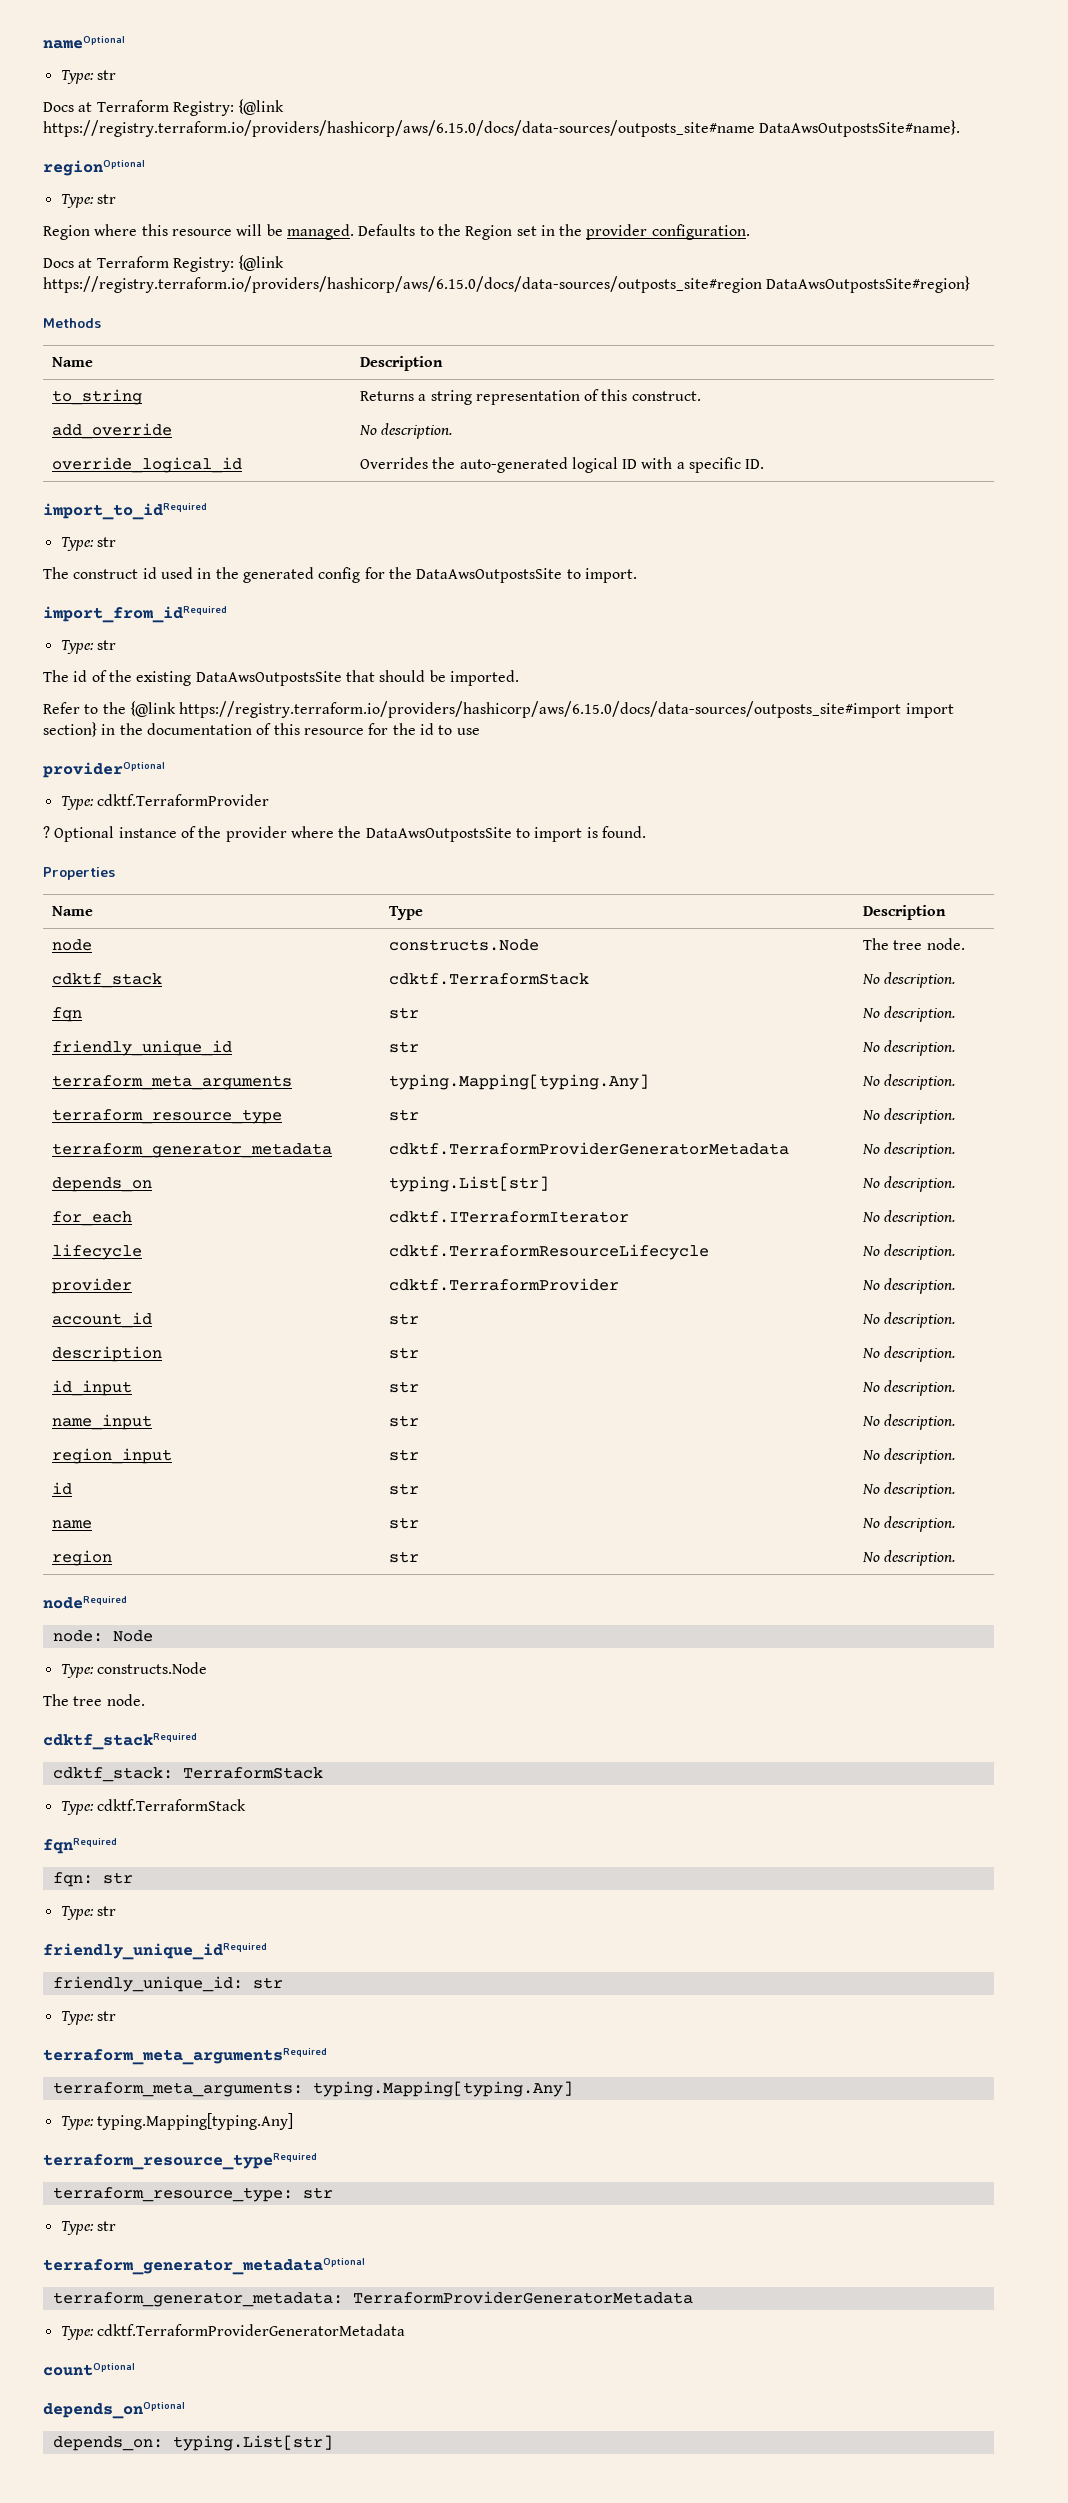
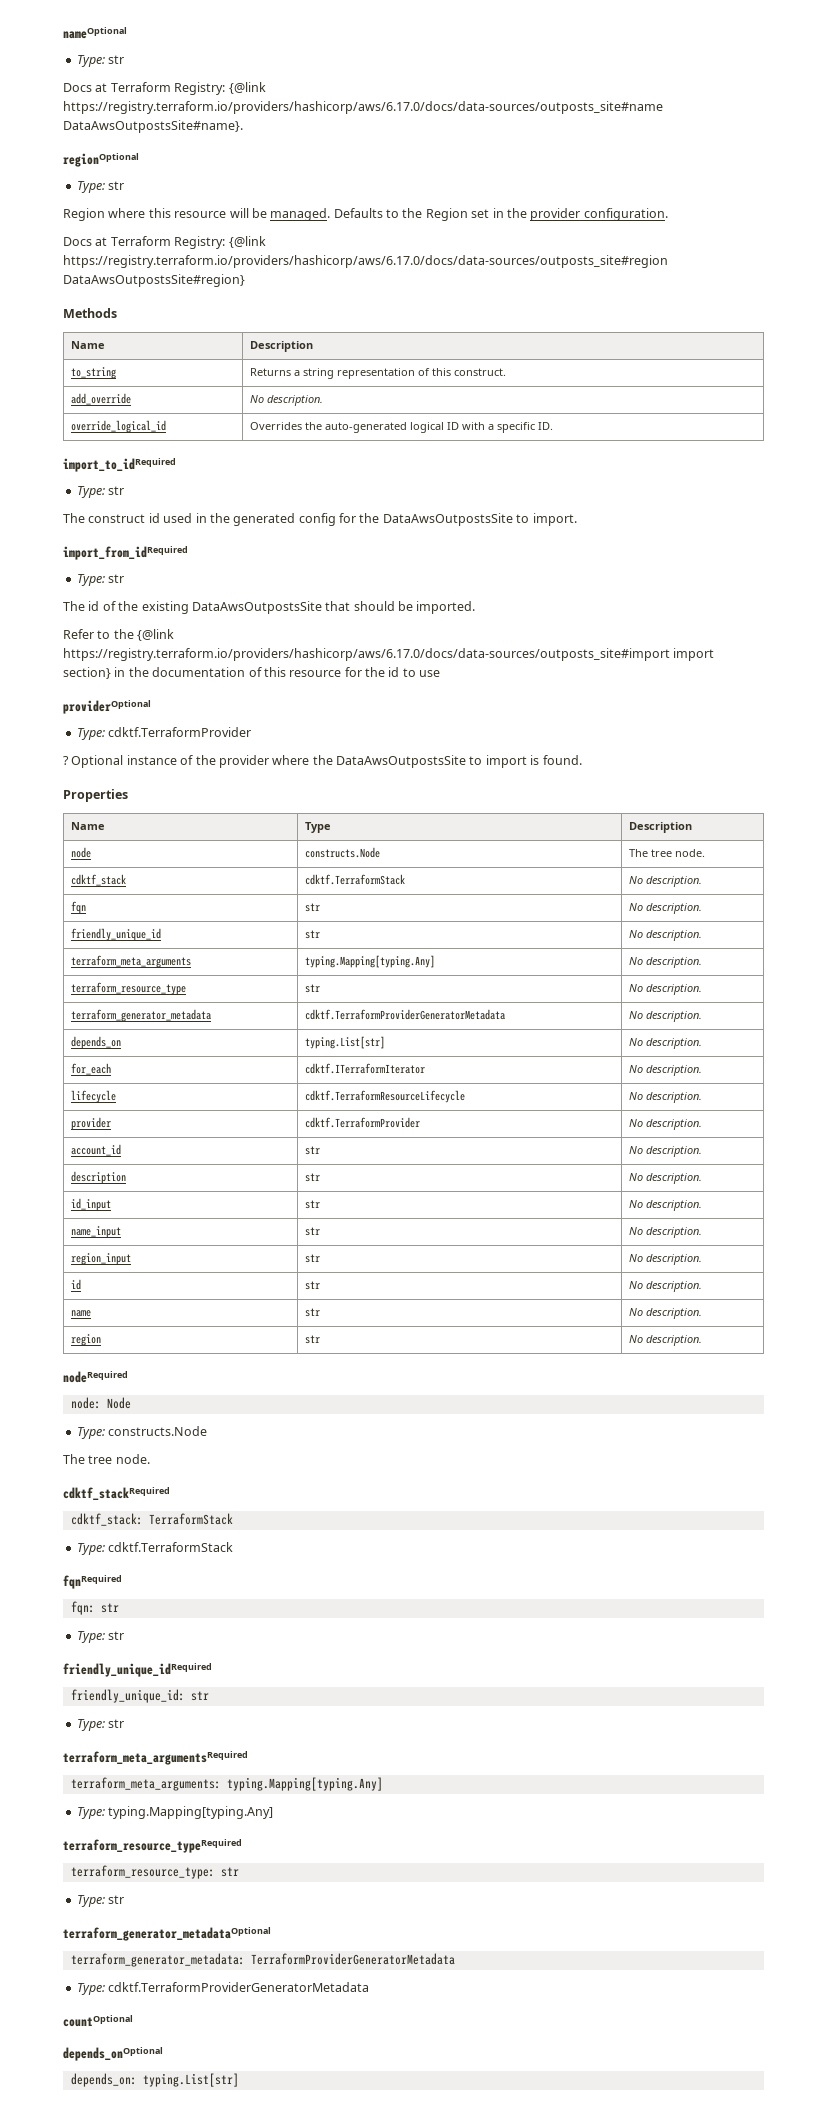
[43,120,755,137] https://registry.terraform.io/providers/hashicorp/aws/6.15.0/docs/data-sources/outposts_site#name -> [63,101,663,114] https://registry.terraform.io/providers/hashicorp/aws/6.17.0/docs/data-sources/outposts_site#name
[43,276,762,293] https://registry.terraform.io/providers/hashicorp/aws/6.15.0/docs/data-sources/outposts_site#region -> [63,255,668,268] https://registry.terraform.io/providers/hashicorp/aws/6.17.0/docs/data-sources/outposts_site#region
[179,701,902,718] https://registry.terraform.io/providers/hashicorp/aws/6.15.0/docs/data-sources/outposts_site#import -> [63,648,670,661] https://registry.terraform.io/providers/hashicorp/aws/6.17.0/docs/data-sources/outposts_site#import

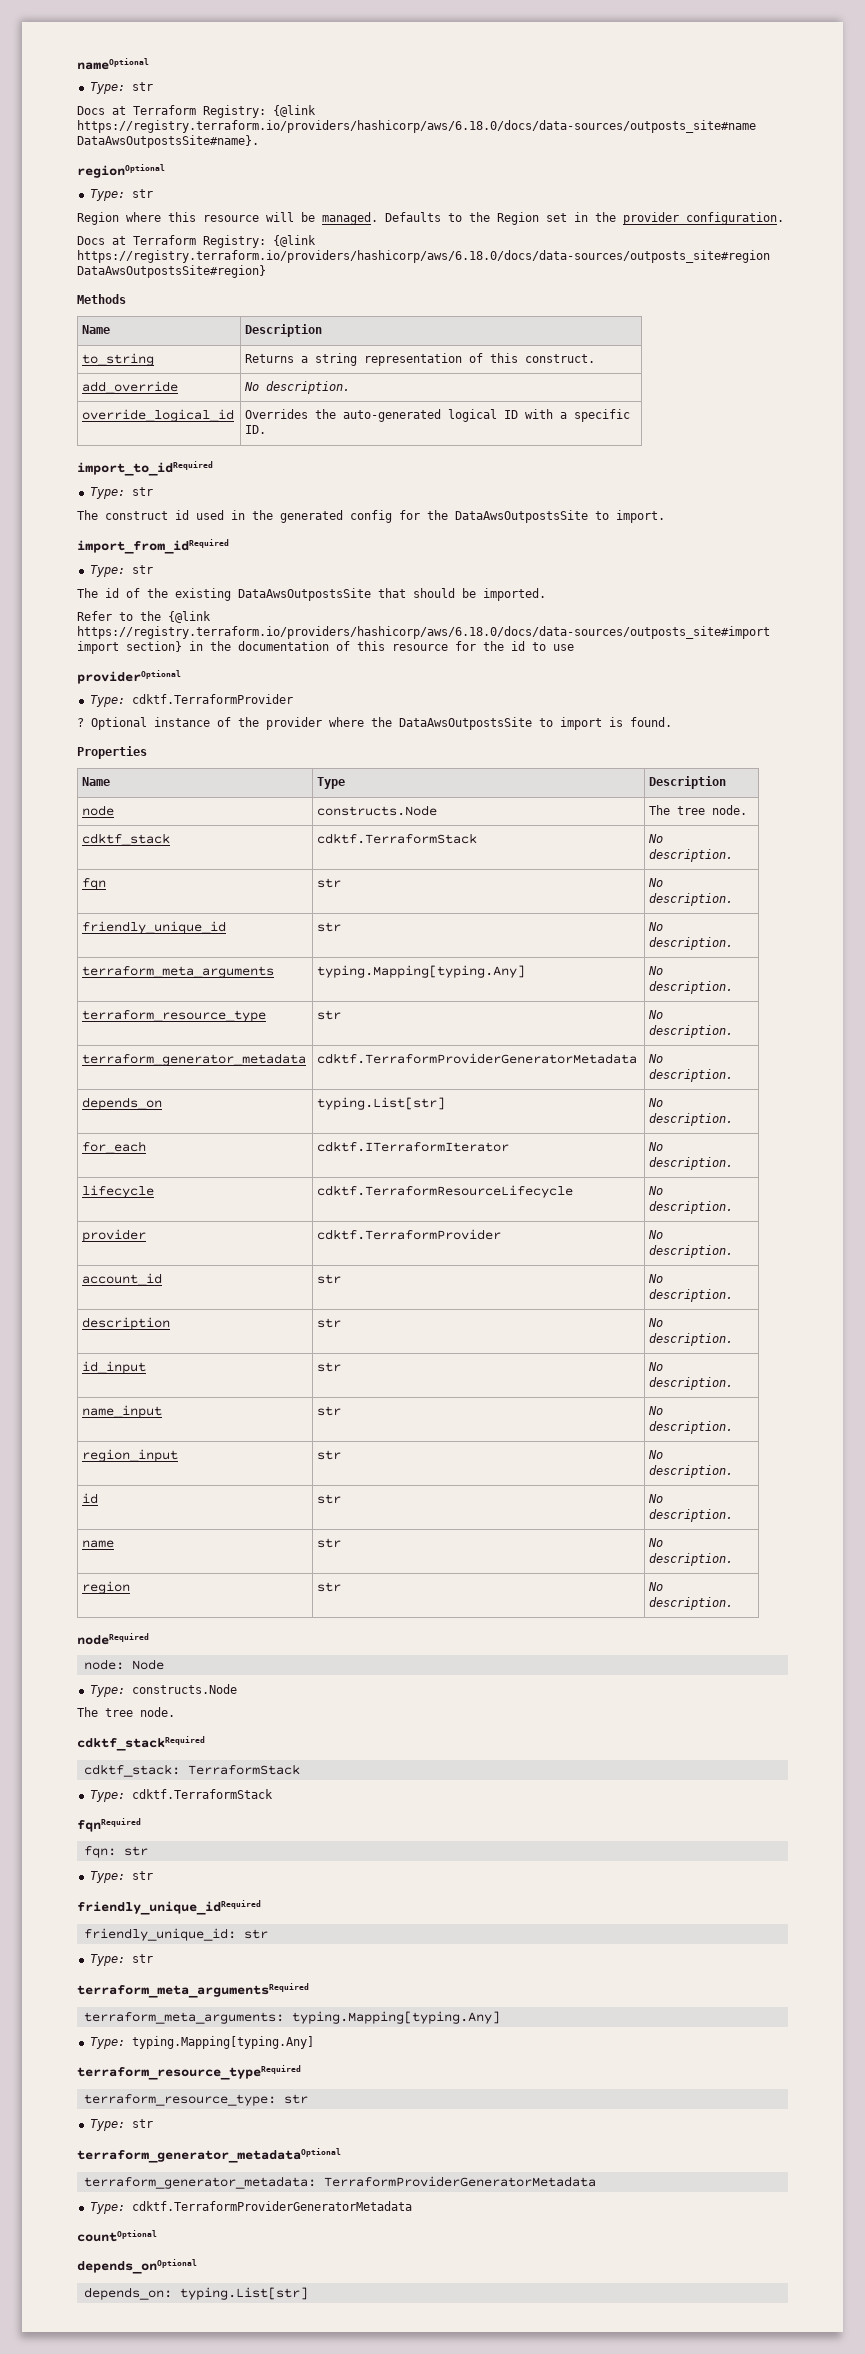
[63,101,663,114] https://registry.terraform.io/providers/hashicorp/aws/6.17.0/docs/data-sources/outposts_site#name -> [77,120,756,133] https://registry.terraform.io/providers/hashicorp/aws/6.18.0/docs/data-sources/outposts_site#name
[63,255,668,268] https://registry.terraform.io/providers/hashicorp/aws/6.17.0/docs/data-sources/outposts_site#region -> [77,250,770,263] https://registry.terraform.io/providers/hashicorp/aws/6.18.0/docs/data-sources/outposts_site#region
[63,648,670,661] https://registry.terraform.io/providers/hashicorp/aws/6.17.0/docs/data-sources/outposts_site#import -> [77,626,770,639] https://registry.terraform.io/providers/hashicorp/aws/6.18.0/docs/data-sources/outposts_site#import

